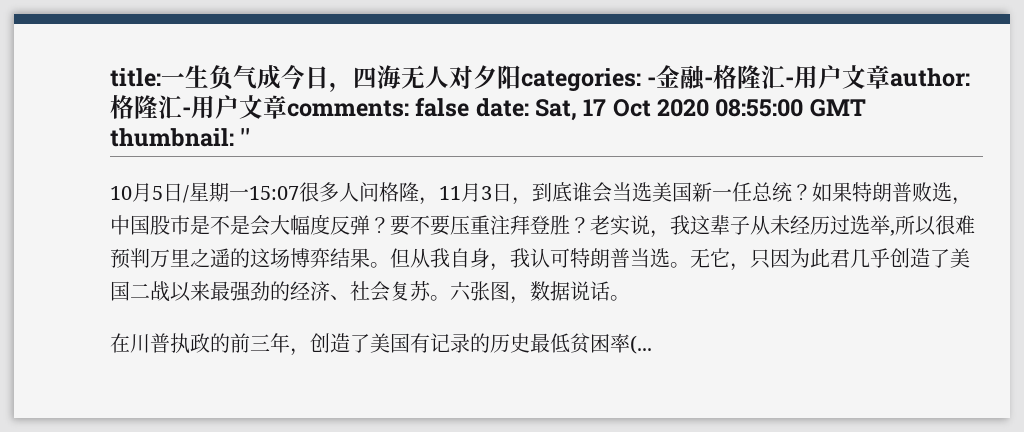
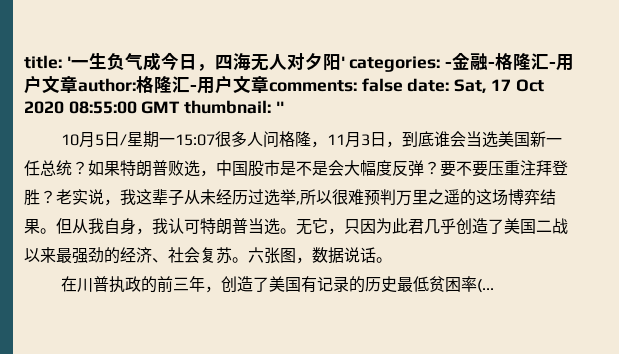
(161, 77) none -> [66,56,71,68] '
(521, 77) none -> [340,56,345,68] '

